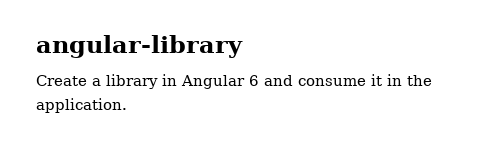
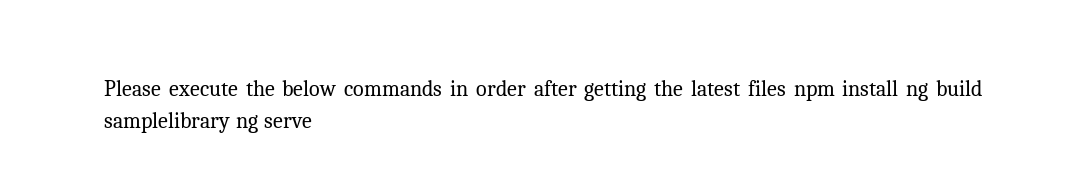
[36,35,243,58] [36,74,432,89] [36,98,127,113] angular-library // Create a library in Angular 6 and consume it in the application. -> [104,80,982,101] [104,112,312,133] Please execute the below commands in order after getting the latest files npm install ng build samplelibrary ng serve

